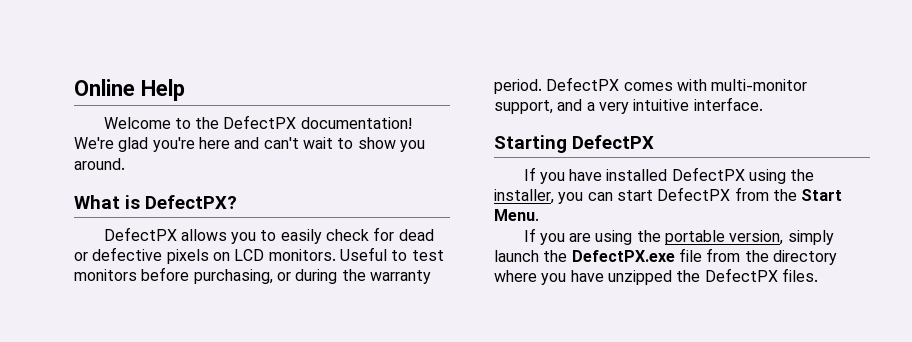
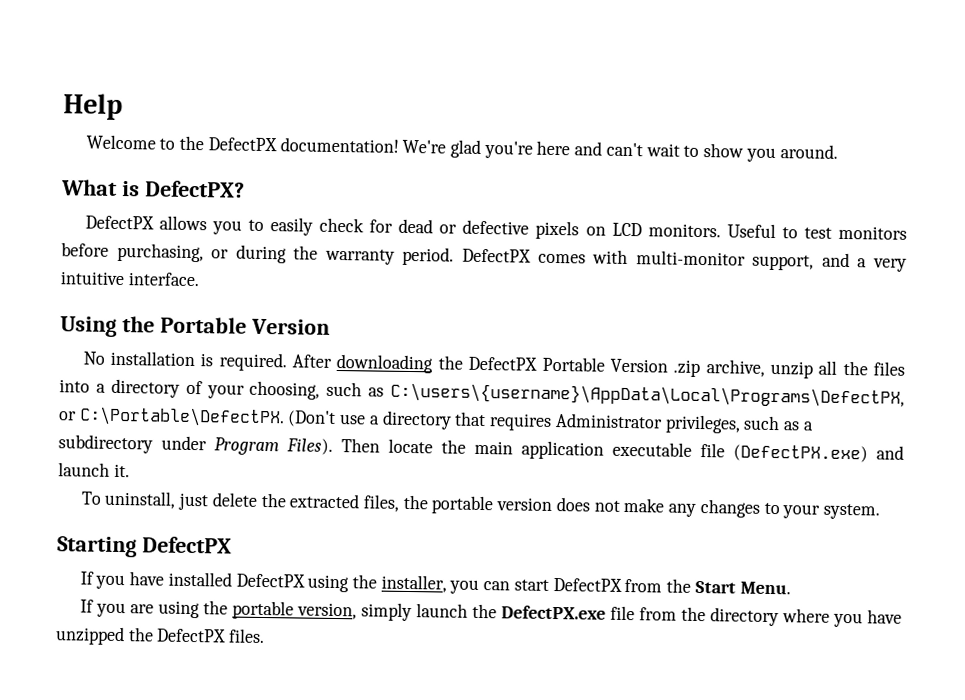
[74,79,135,96] Online -> (63, 107) none
(763, 104) none -> [60,316,330,337] [82,350,905,379] [59,378,905,408] [58,406,814,434] [58,434,904,463] [58,462,130,478] [80,490,880,520] // Using the Portable Version // No installation is required. After downloading the DefectPX Portable Version .zip archive, unzip all the files into a directory of your choosing, such as C:\users\{username}\AppData\Local\Programs\DefectPX, or C:\Portable\DefectPX. (Don't use a directory that requires Administrator privileges, such as a subdirectory under Program Files). Then locate the main application executable file (DefectPX.exe) and launch it. // To uninstall, just delete the extracted files, the portable version does not make any changes to your system.

